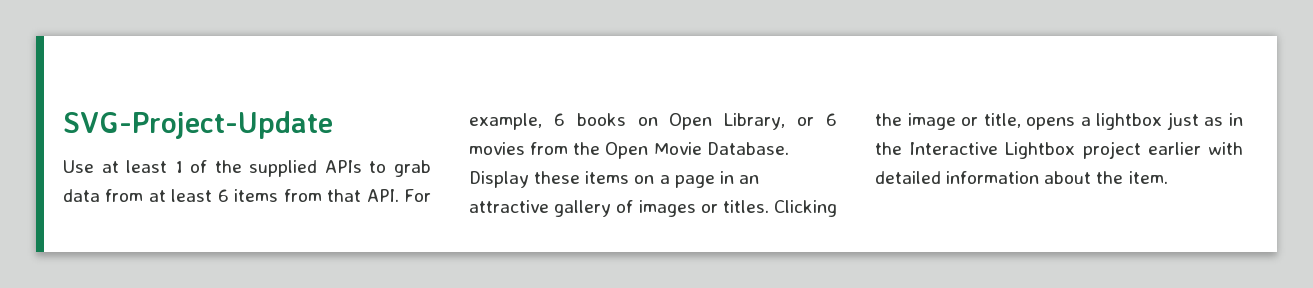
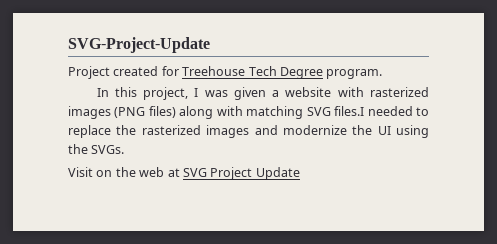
[63,160,431,177] [63,189,432,202] [469,113,837,130] [469,142,789,159] [469,171,759,188] [469,200,837,217] [875,112,1243,130] [875,141,1243,159] [875,171,1168,184] Use at least 1 of the supplied APIs to grab data from at least 6 items from that API. For example, 6 books on Open Library, or 6 movies from the Open Movie Database. Display these items on a page in an attractive gallery of images or titles. Clicking the image or title, opens a lightbox just as in the Interactive Lightbox project earlier with detailed information about the item. -> [68,66,383,79] [96,87,429,100] [68,106,430,119] [68,125,429,138] [68,144,125,154] [68,167,300,180] Project created for Treehouse Tech Degree program. // In this project, I was given a website with rasterized images (PNG files) along with matching SVG files.I needed to replace the rasterized images and modernize the UI using the SVGs. // Visit on the web at SVG Project Update

